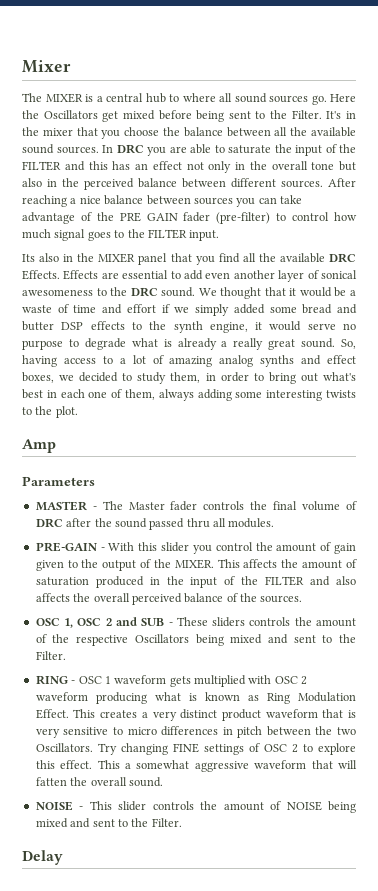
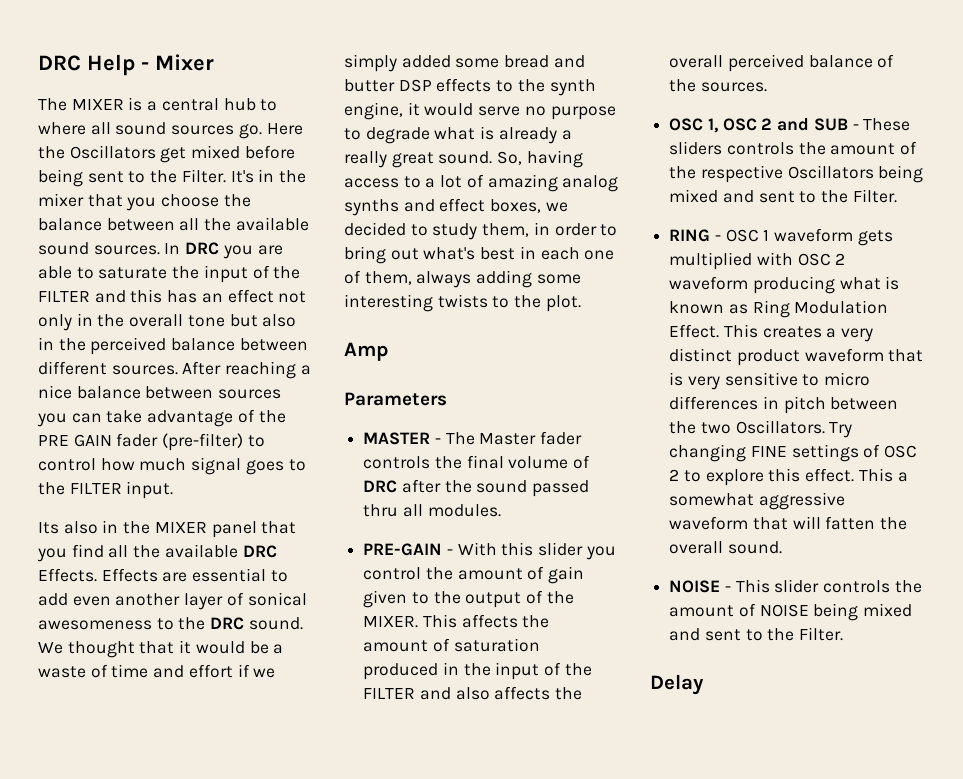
(22, 66) none -> [38,54,149,76] DRC Help -

